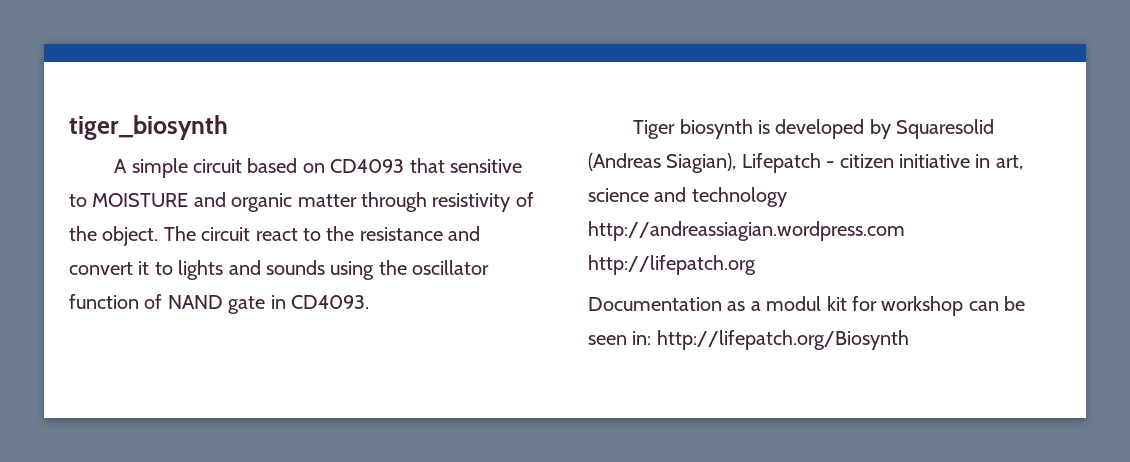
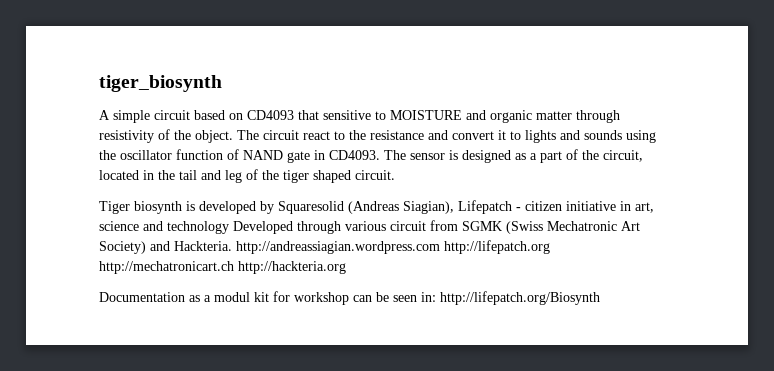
(369, 302) none -> [384,149,643,163] [99,169,395,183] The sensor is designed as a part of the circuit, located in the tail and leg of the tiger shaped circuit.
(787, 197) none -> [233,220,640,234] [99,241,232,254] Developed through various circuit from SGMK (Swiss Mechatronic Art Society) and Hackteria.
(756, 265) none -> [99,261,346,274] http://mechatronicart.ch http://hackteria.org

